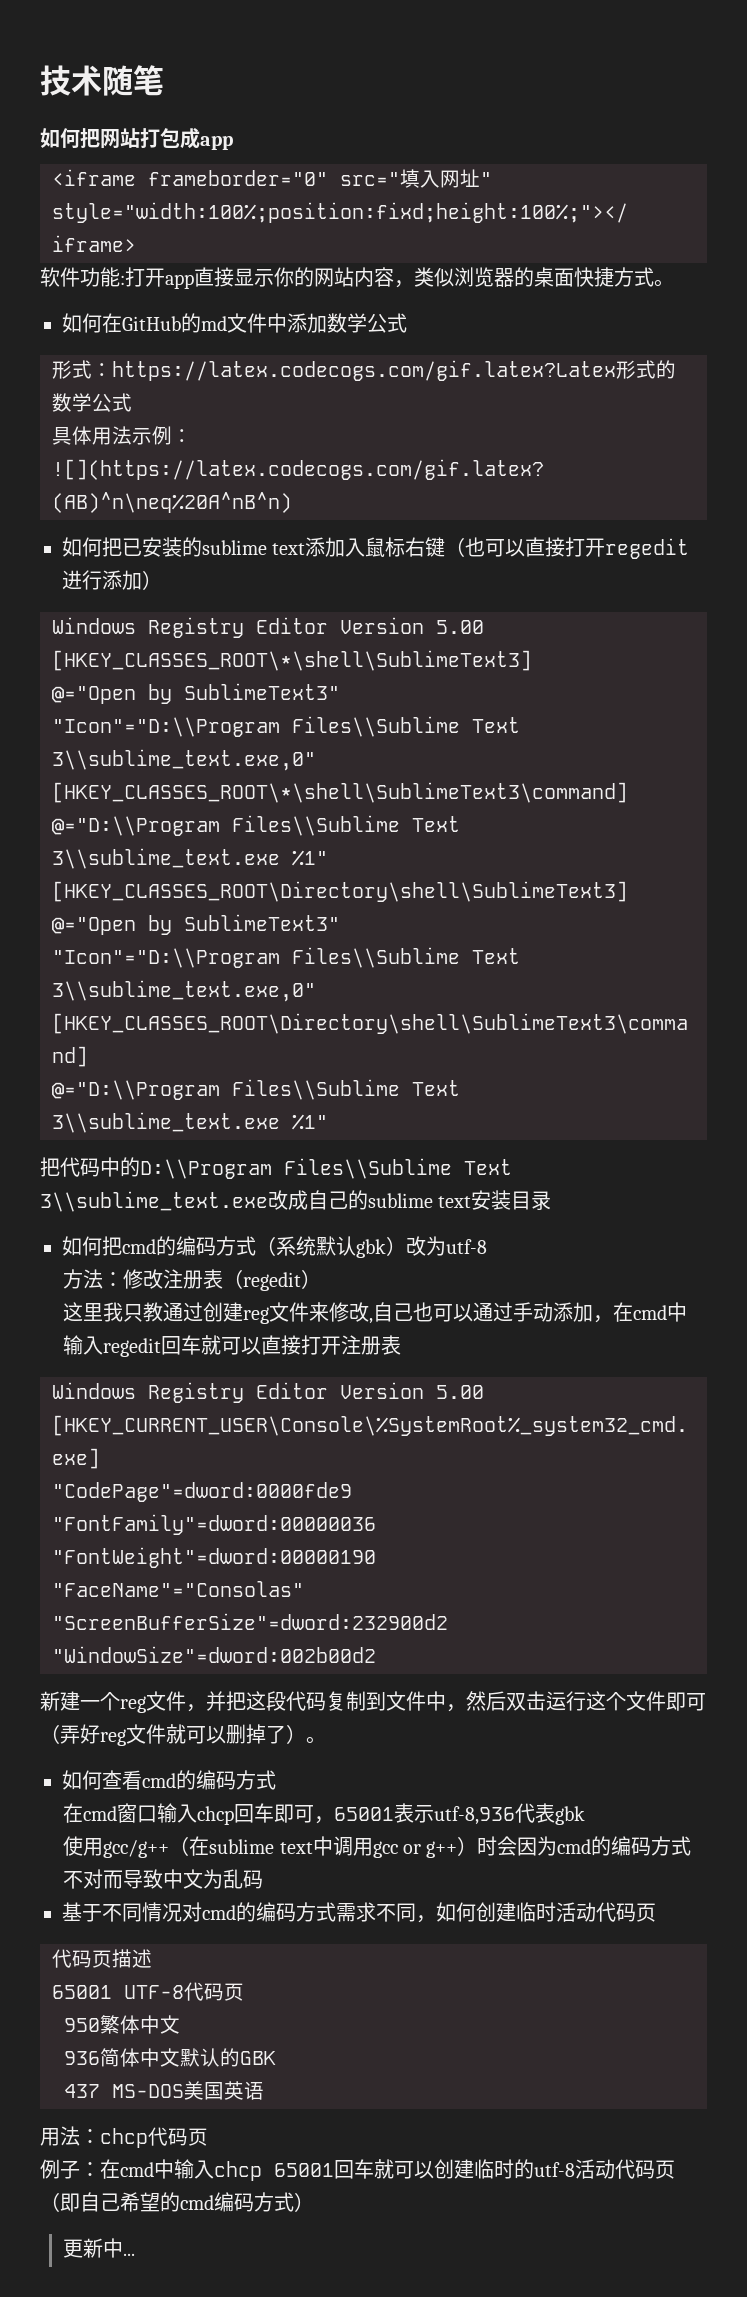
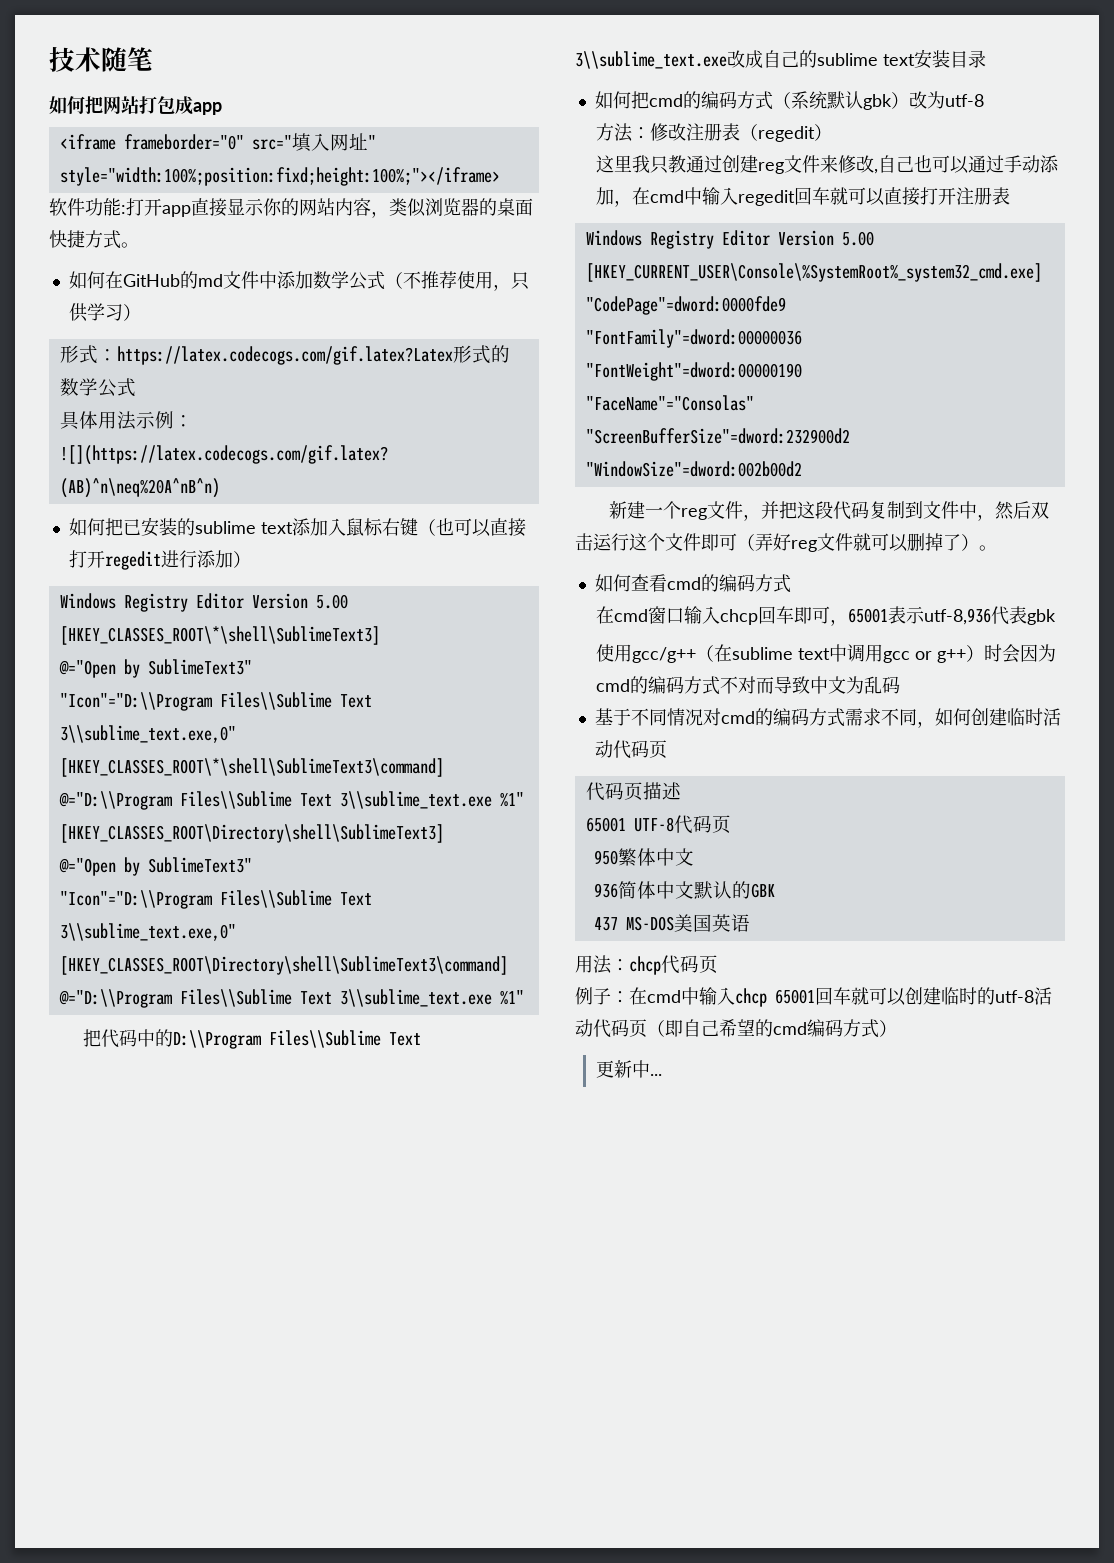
(407, 323) none -> [384,271,529,291] [68,303,141,322] （不推荐使用，只供学习）

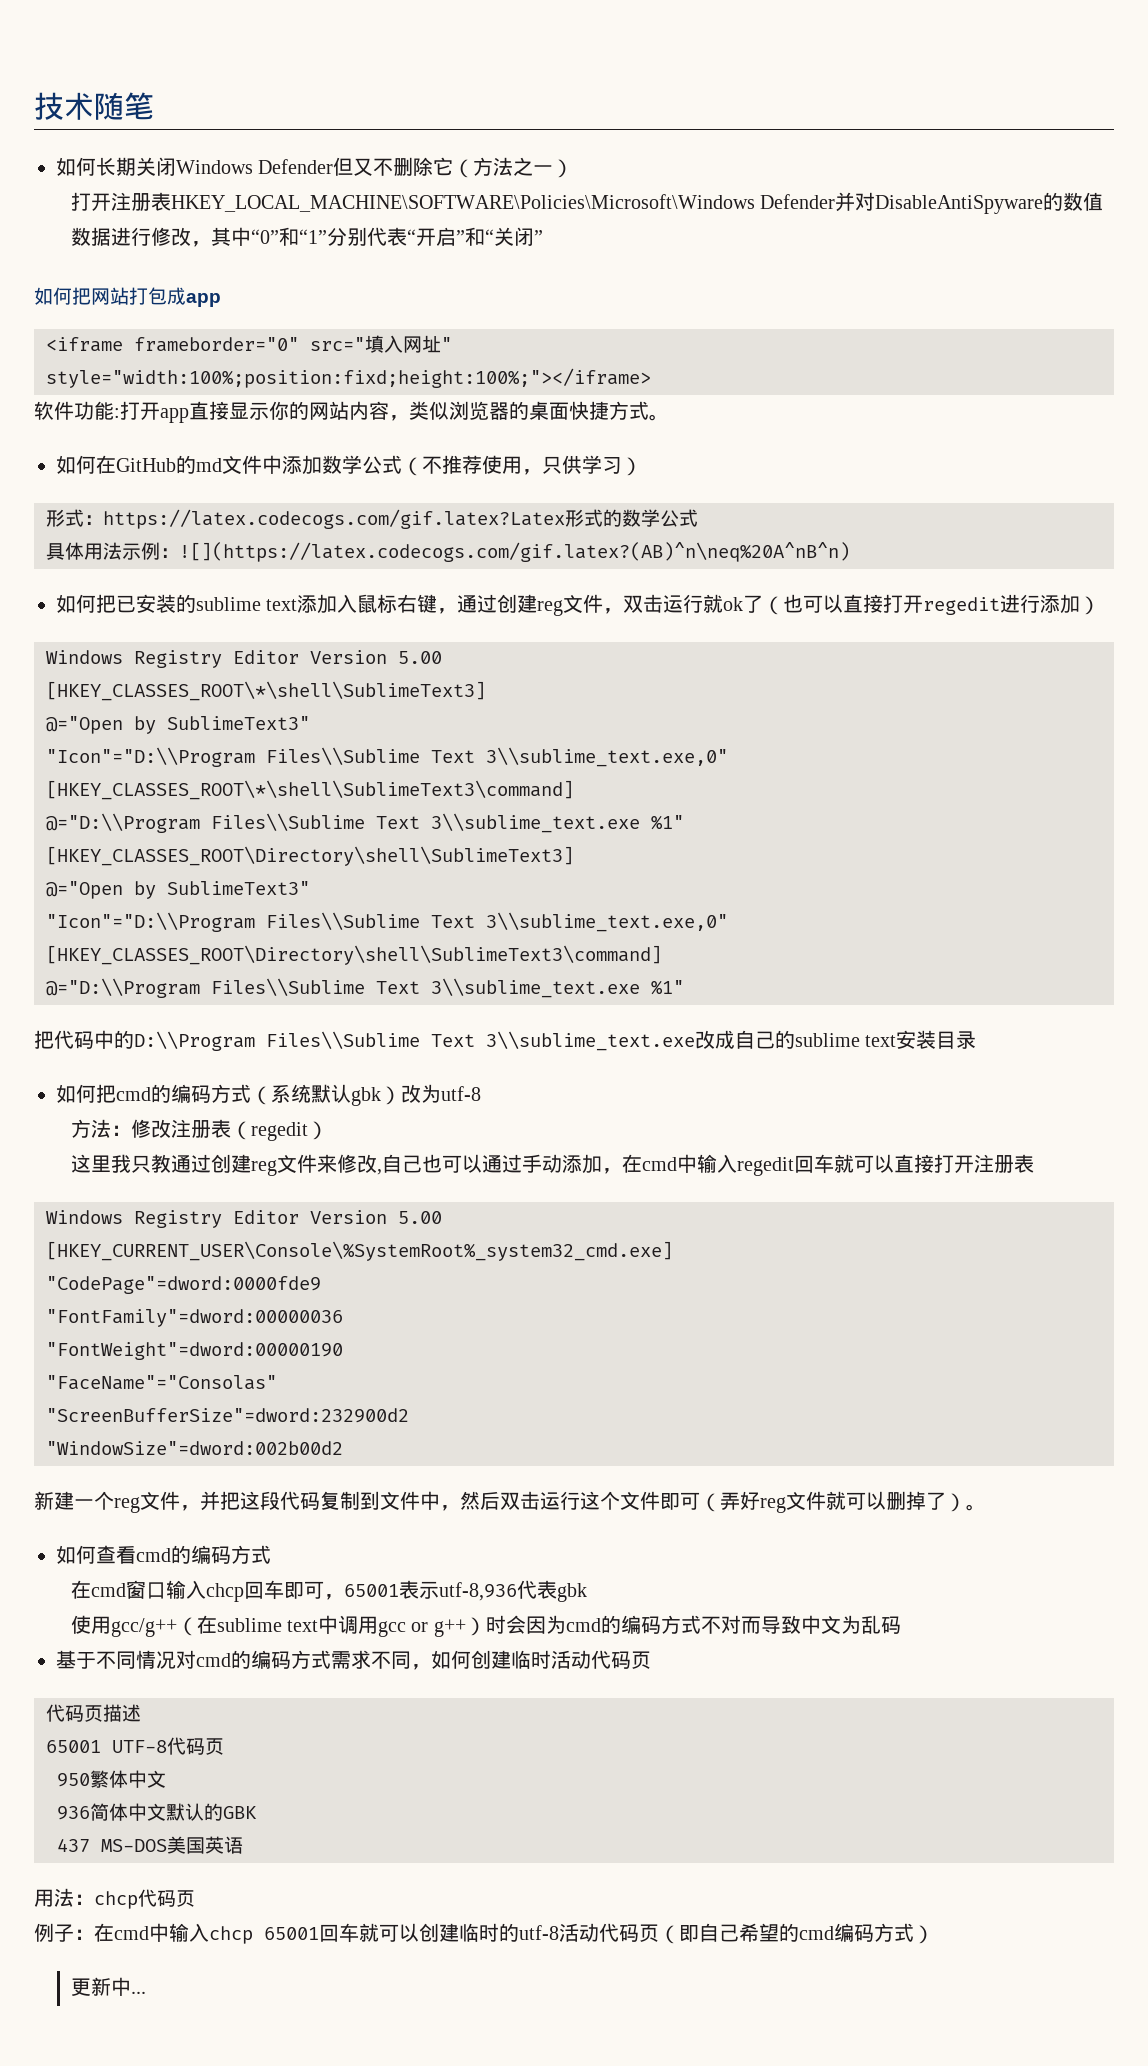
(153, 59) none -> [56,157,574,178] [70,192,1103,214] [70,227,543,247] // 如何长期关闭Windows Defender但又不删除它（方法之一） // 打开注册表HKEY_LOCAL_MACHINE\SOFTWARE\Policies\Microsoft\Windows Defender并对DisableAntiSpyware的数值数据进行修改，其中“0”和“1”分别代表“开启”和“关闭”
(418, 527) none -> [437,594,764,616] ，通过创建reg文件，双击运行就ok了

